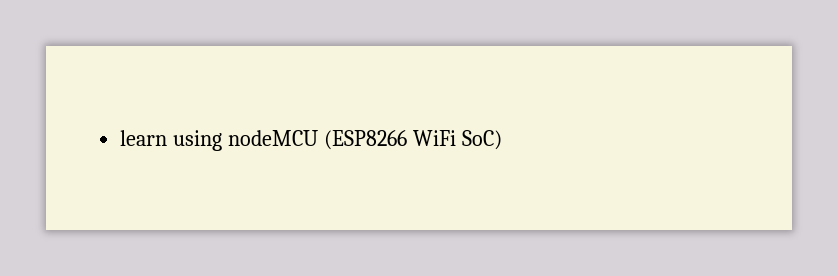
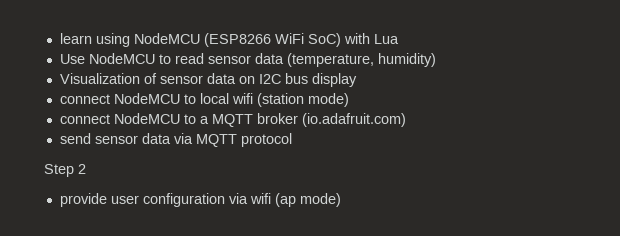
[228,130,319,146] nodeMCU -> [133,33,200,44] NodeMCU
(502, 140) none -> [343,33,399,44] [59,53,436,67] [59,73,357,87] [59,93,349,107] [59,113,406,127] [59,133,292,147] [44,164,86,177] [59,193,341,207] with Lua // Use NodeMCU to read sensor data (temperature, humidity) // Visualization of sensor data on I2C bus display // connect NodeMCU to local wifi (station mode) // connect NodeMCU to a MQTT broker (io.adafruit.com) // send sensor data via MQTT protocol // Step 2 // provide user configuration via wifi (ap mode)

